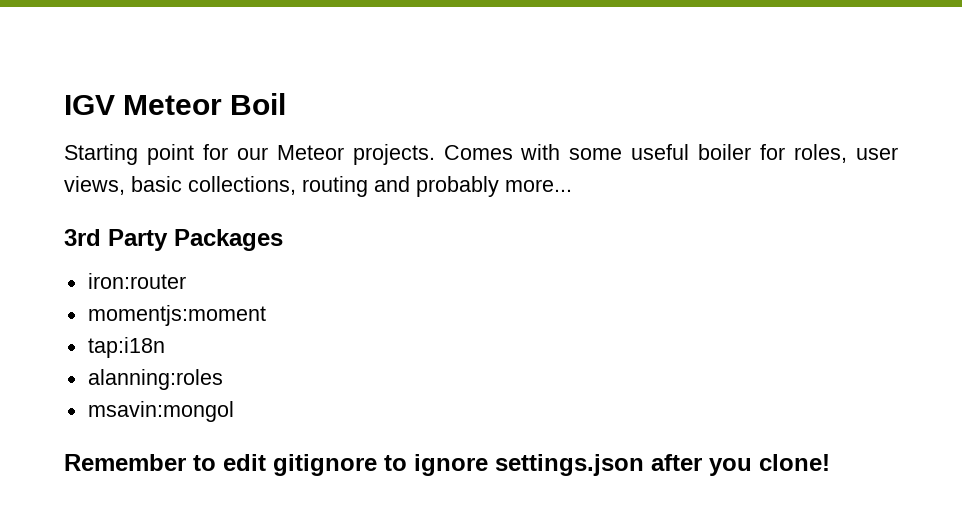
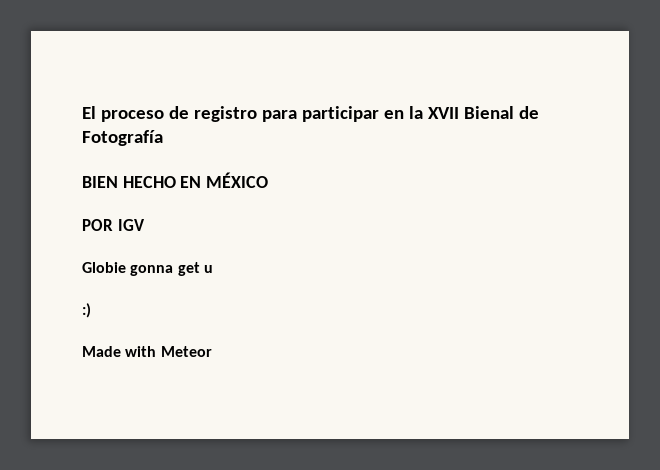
[64,93,287,115] [64,144,898,165] [64,176,572,197] [64,229,283,251] [87,273,186,289] [87,305,266,326] [87,337,165,358] [87,369,223,390] [87,401,234,422] [64,454,830,476] IGV Meteor Boil // Starting point for our Meteor projects. Comes with some useful boiler for roles, user views, basic collections, routing and probably more... // 3rd Party Packages // iron:router // momentjs:moment // tap:i18n // alanning:roles // msavin:mongol // Remember to edit gitignore to ignore settings.json after you clone! -> [82,106,539,122] [82,130,163,146] [82,172,269,188] [82,219,145,231] [82,262,213,276] [82,303,91,318] [82,346,212,357] El proceso de registro para participar en la XVII Bienal de Fotografía // BIEN HECHO EN MÉXICO // POR IGV // Globie gonna get u // :) // Made with Meteor

